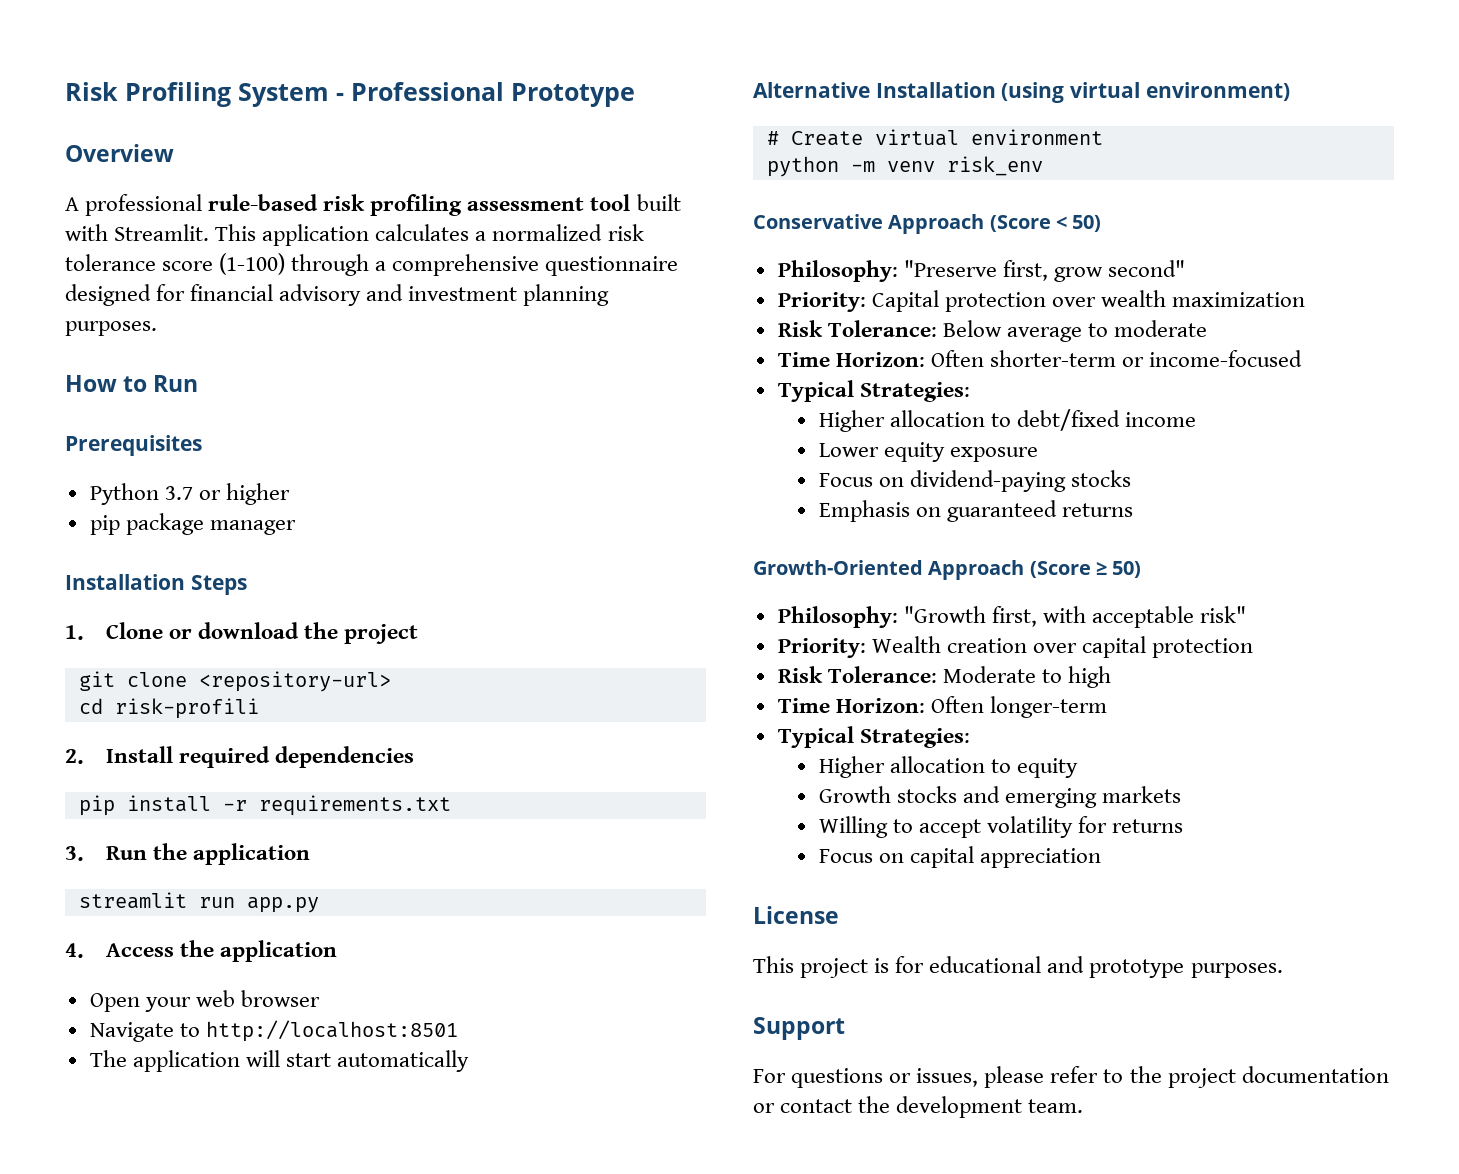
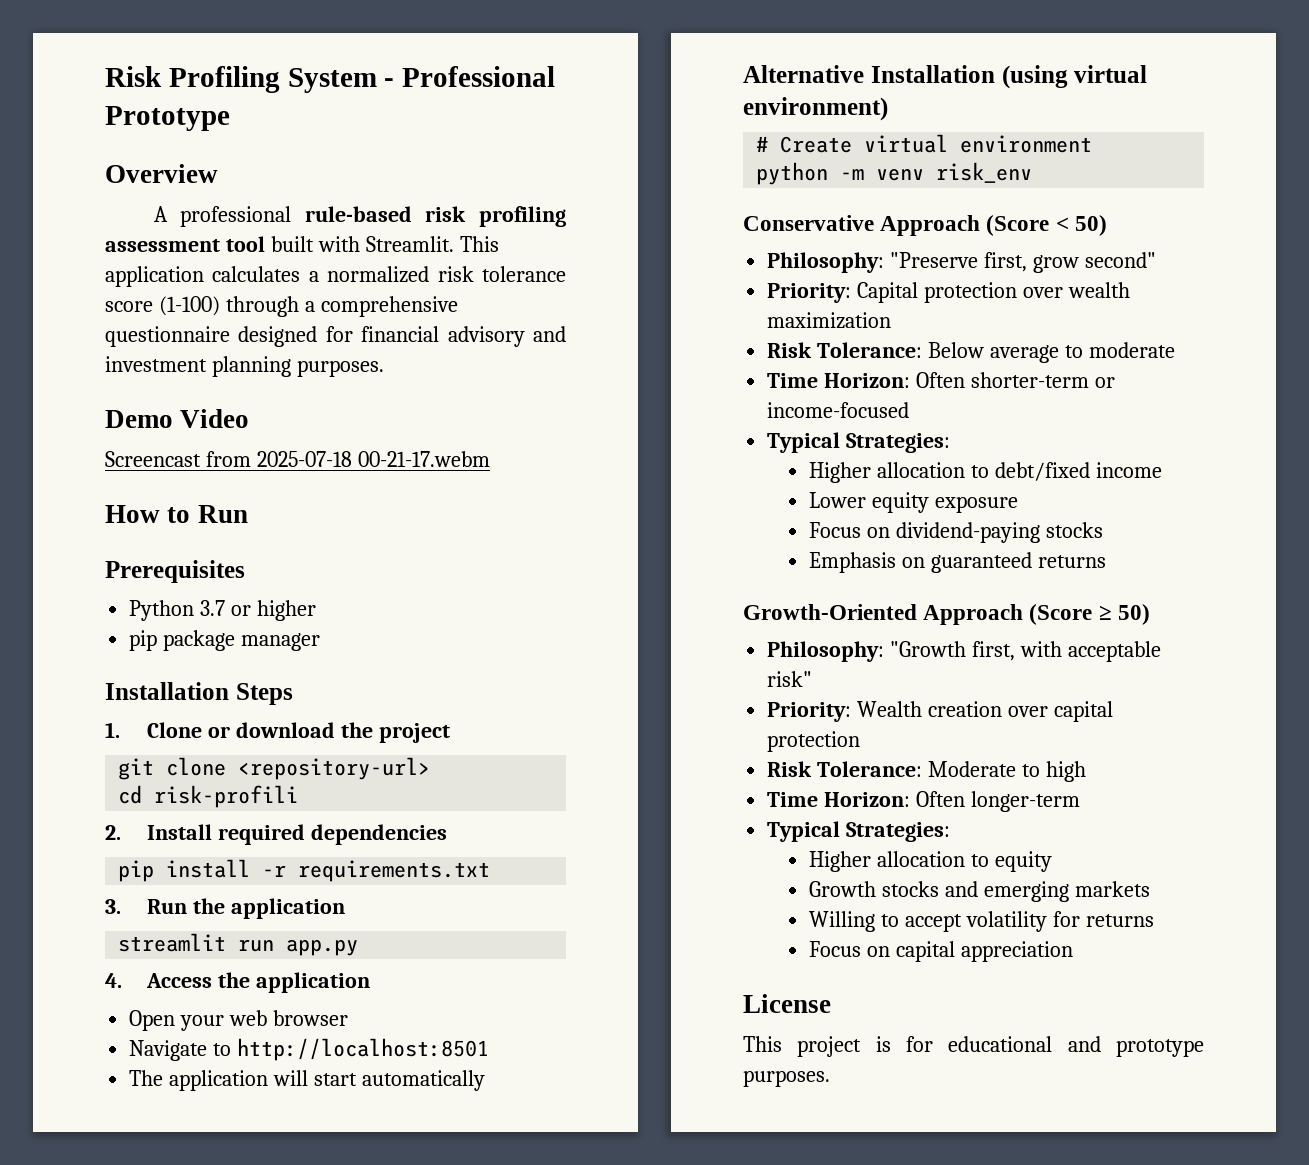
(157, 328) none -> [105,409,250,428] [105,451,490,467] // Demo Video // Screencast from 2025-07-18 00-21-17.webm
[753,1017,845,1040] [753,1066,1389,1088] [753,1096,1084,1118] // Support // For questions or issues, please refer to the project documentation or contact the development team. -> (830, 1078) none

